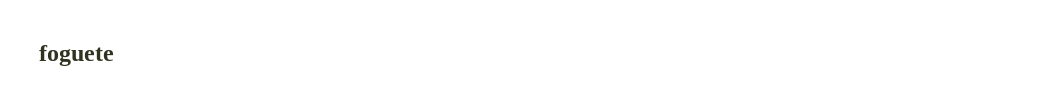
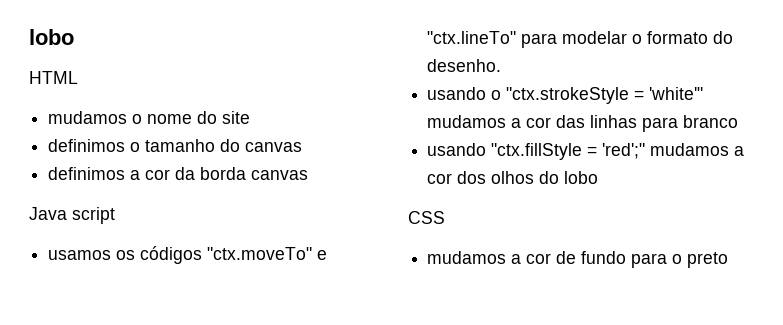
[39,45,114,66] foguete -> [29,29,74,45] [29,71,78,84] [48,111,251,124] [48,139,303,152] [48,167,309,180] [29,207,115,224] [48,246,328,264] [427,31,734,48] [427,59,502,72] [427,87,704,104] [427,115,739,132] [427,143,745,160] [427,171,599,184] [408,211,445,224] [427,251,729,268] lobo // HTML // mudamos o nome do site // definimos o tamanho do canvas // definimos a cor da borda canvas // Java script // usamos os códigos "ctx.moveTo" e "ctx.lineTo" para modelar o formato do desenho. // usando o "ctx.strokeStyle = 'white'" mudamos a cor das linhas para branco // usando "ctx.fillStyle = 'red';" mudamos a cor dos olhos do lobo // CSS // mudamos a cor de fundo para o preto

